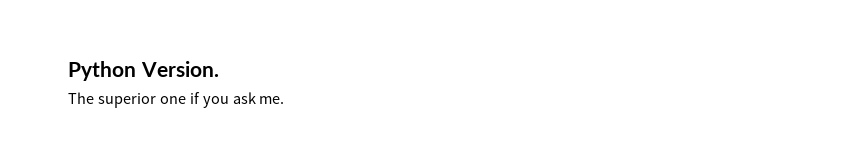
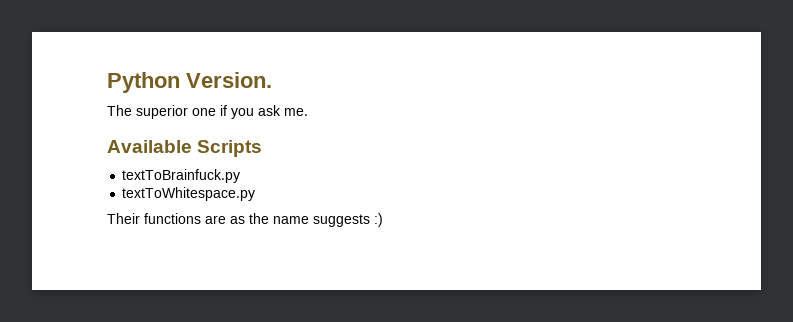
(285, 100) none -> [107,140,263,157] [122,169,241,183] [122,187,256,201] [107,213,383,227] // Available Scripts // textToBrainfuck.py // textToWhitespace.py // Their functions are as the name suggests :)

